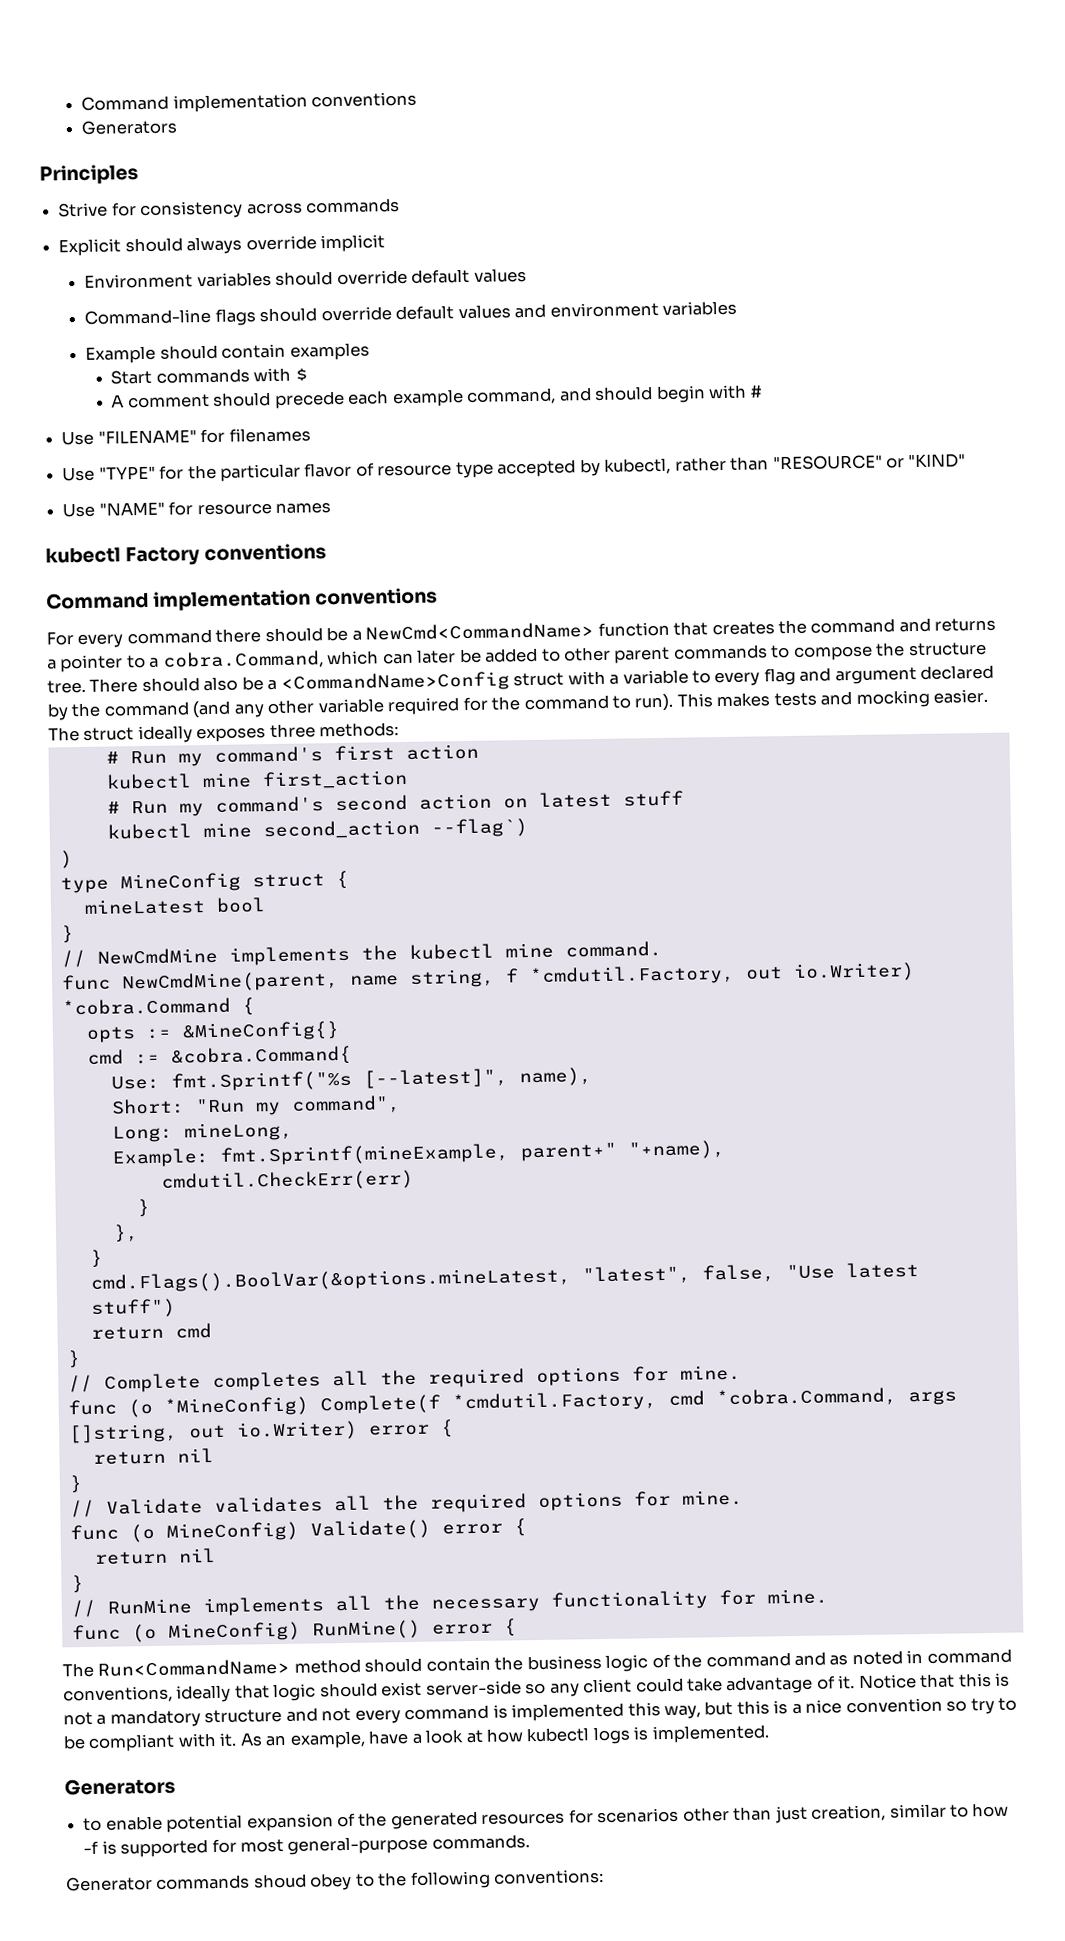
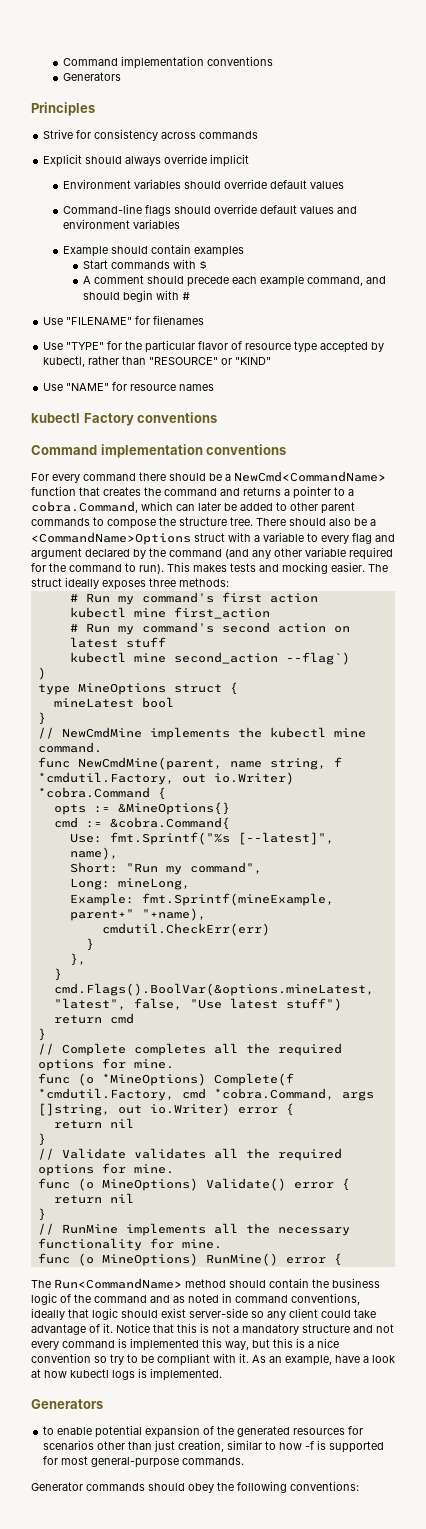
[280,671,510,693] <CommandName>Config -> [31,532,191,545] <CommandName>Options
[119,872,241,893] MineConfig -> [77,683,166,695] MineOptions
[181,1021,340,1042] &MineConfig{} -> [117,802,230,815] &MineOptions{}
[163,1396,309,1417] *MineConfig) -> [101,1073,206,1086] *MineOptions)
[165,1521,299,1542] MineConfig) -> [101,1178,198,1191] MineOptions)
[167,1621,301,1642] MineConfig) -> [101,1253,198,1266] MineOptions)
[253,1872,375,1891] shoud obey to -> [148,1483,214,1493] should obey

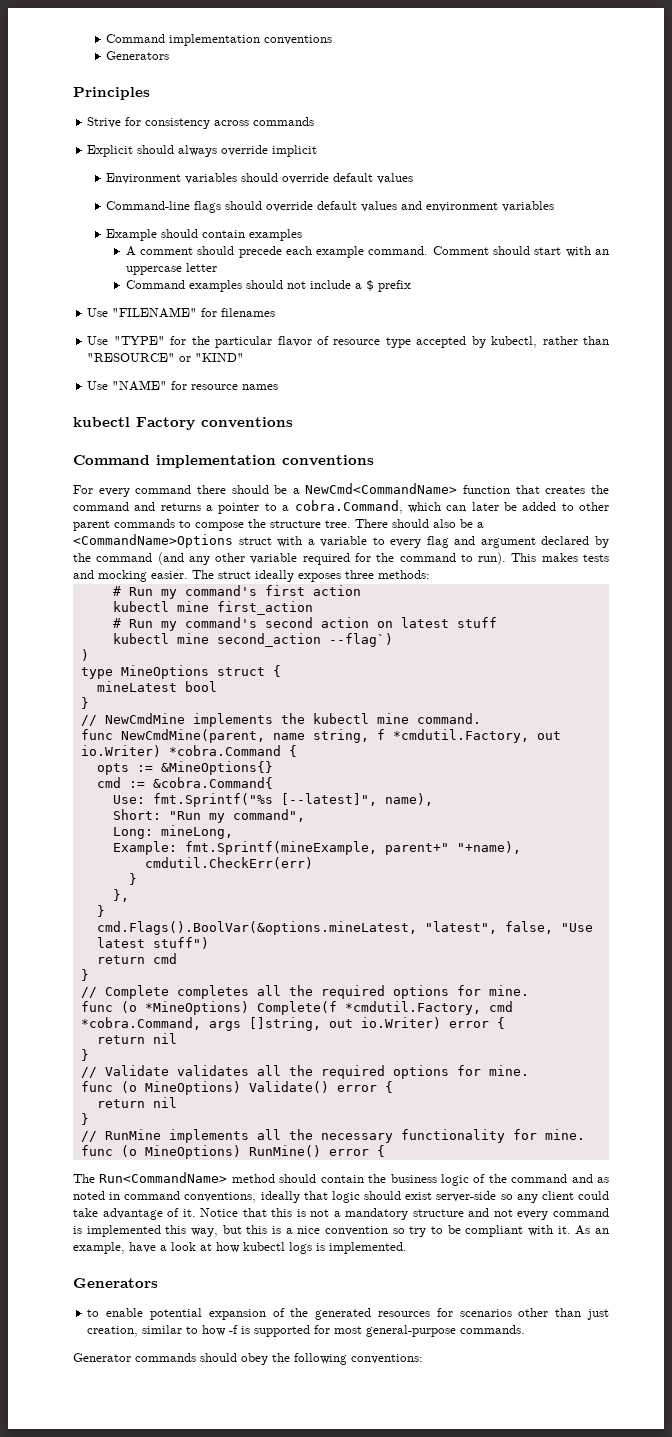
[82,259,207,269] // Start commands with $ -> (303, 235) none
[306,276,386,286] [82,290,190,302] command, and should begin with # -> [368,246,610,257] [125,263,217,275] [125,280,411,292] command. Comment should start with an uppercase letter // Command examples should not include a $ prefix

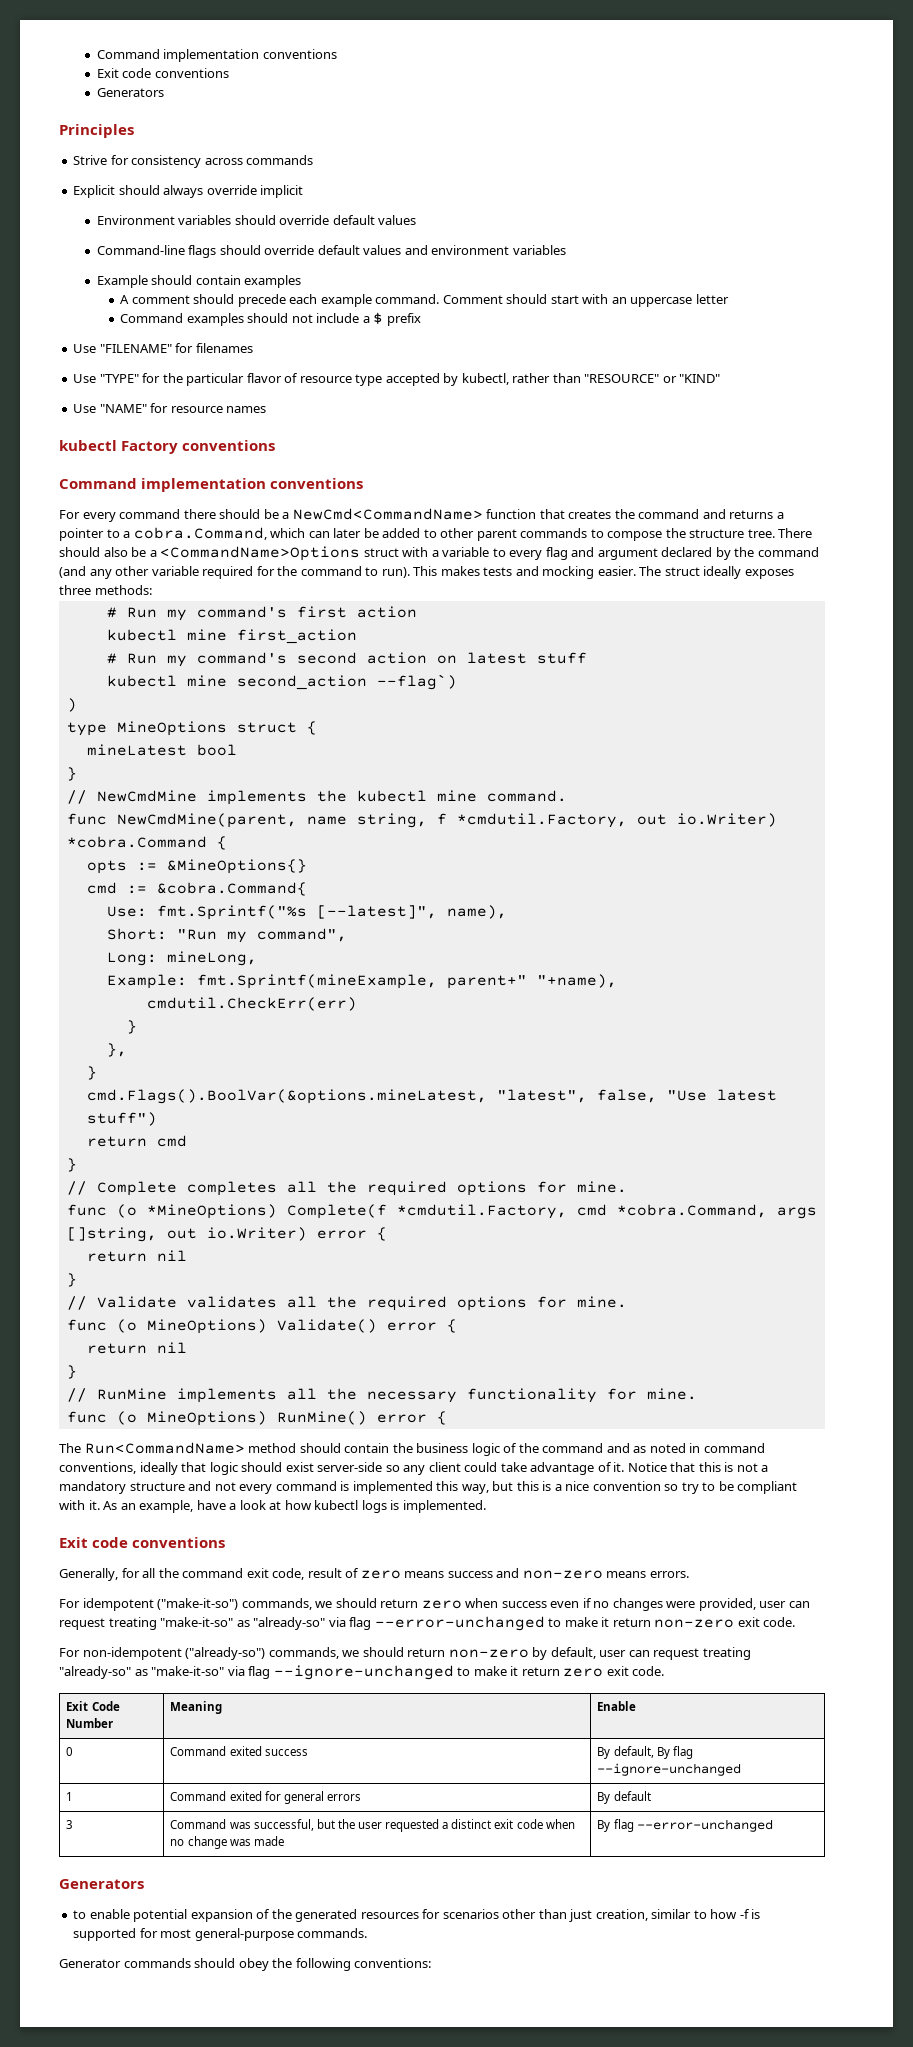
[106,34,333,46] Command implementation conventions -> [96,49,337,62] [96,68,229,78] Command implementation conventions // Exit code conventions
(407, 1248) none -> [59,1537,226,1548] [59,1568,689,1581] [59,1598,810,1611] [59,1616,796,1631] [59,1647,751,1660] [59,1665,665,1680] [66,1701,120,1711] [66,1718,114,1728] [170,1701,223,1714] [597,1701,637,1711] [66,1747,74,1756] [170,1746,308,1756] [597,1746,693,1759] [597,1763,742,1776] [66,1792,74,1801] [170,1791,361,1804] [597,1791,651,1804] [66,1820,74,1829] [170,1819,575,1832] [170,1836,284,1849] [597,1819,773,1832] // Exit code conventions // Generally, for all the command exit code, result of zero means success and non-zero means errors. // For idempotent ("make-it-so") commands, we should return zero when success even if no changes were provided, user can request treating "make-it-so" as "already-so" via flag --error-unchanged to make it return non-zero exit code. // For non-idempotent ("already-so") commands, we should return non-zero by default, user can request treating "already-so" as "make-it-so" via flag --ignore-unchanged to make it return zero exit code. // Exit Code Number | Meaning | Enable // 0 | Command exited success | By default, By flag --ignore-unchanged // 1 | Command exited for general errors | By default // 3 | Command was successful, but the user requested a distinct exit code when no change was made | By flag --error-unchanged

